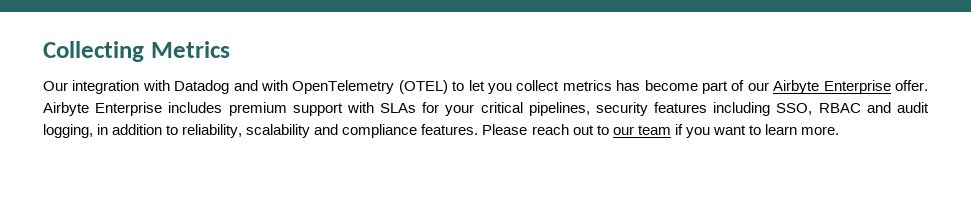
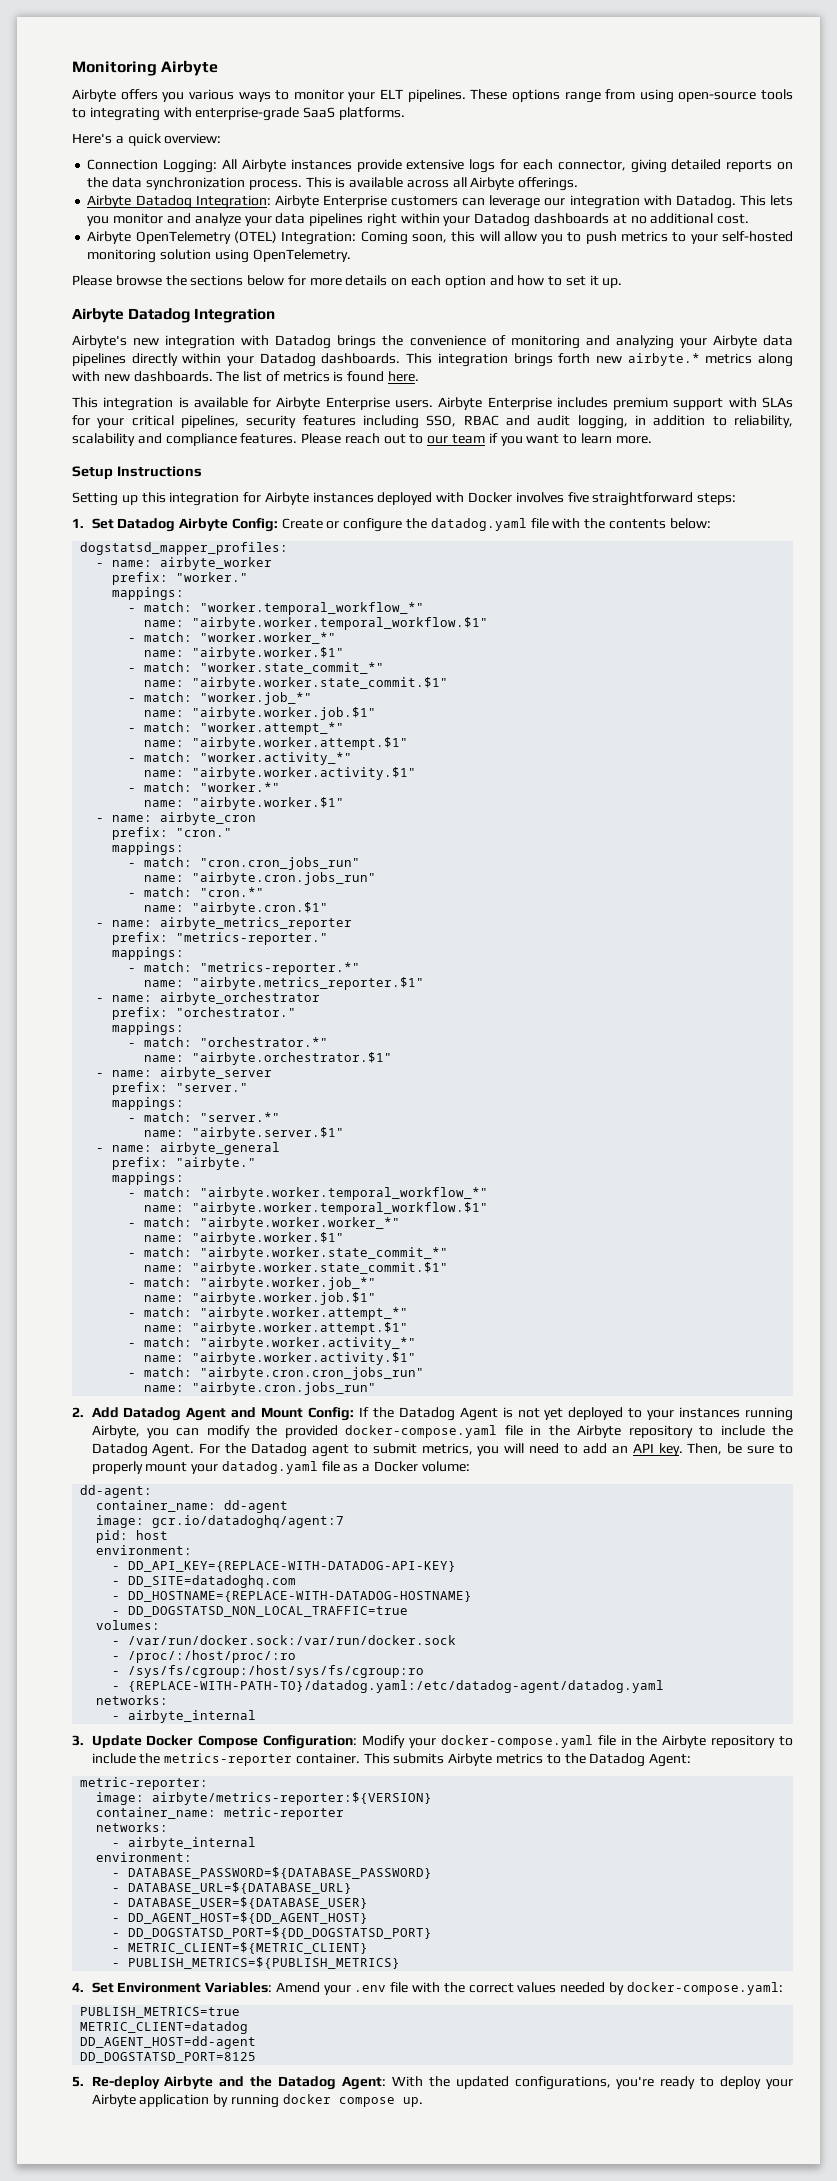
[43,41,230,62] [43,80,928,94] Collecting Metrics // Our integration with Datadog and with OpenTelemetry (OTEL) to let you collect metrics has become part of our Airbyte Enterprise offer. -> [72,60,219,76] [72,89,793,103] [72,107,405,121] [72,133,222,146] [87,159,793,173] [87,177,579,191] [87,195,794,209] [87,213,750,227] [87,231,793,245] [87,249,351,263] [72,275,623,288] [72,308,276,323] [72,335,793,349] [72,353,794,367] [72,371,420,382] [72,397,433,411] Monitoring Airbyte // Airbyte offers you various ways to monitor your ELT pipelines. These options range from using open-source tools to integrating with enterprise-grade SaaS platforms. // Here's a quick overview: // Connection Logging: All Airbyte instances provide extensive logs for each connector, giving detailed reports on the data synchronization process. This is available across all Airbyte offerings. // Airbyte Datadog Integration: Airbyte Enterprise customers can leverage our integration with Datadog. This lets you monitor and analyze your data pipelines right within your Datadog dashboards at no additional cost. // Airbyte OpenTelemetry (OTEL) Integration: Coming soon, this will allow you to push metrics to your self-hosted monitoring solution using OpenTelemetry. // Please browse the sections below for more details on each option and how to set it up. // Airbyte Datadog Integration // Airbyte's new integration with Datadog brings the convenience of monitoring and analyzing your Airbyte data pipelines directly within your Datadog dashboards. This integration brings forth new airbyte.* metrics along with new dashboards. The list of metrics is found here. // This integration is available for Airbyte Enterprise users.
(839, 130) none -> [72,466,202,480] [72,492,737,506] [72,518,711,532] [80,542,289,555] [96,557,273,570] [112,572,249,585] [112,587,185,600] [128,602,425,615] [144,617,489,630] [128,632,337,644] [144,647,345,660] [128,662,385,674] [144,677,449,690] [128,692,313,705] [144,707,377,720] [128,722,345,735] [144,737,409,750] [128,752,353,765] [144,767,417,780] [128,782,281,792] [144,797,345,810] [96,812,257,825] [112,827,233,840] [112,842,185,855] [128,857,361,870] [144,872,377,885] [128,887,265,897] [144,902,329,915] [96,917,353,930] [112,932,329,945] [112,947,185,960] [128,962,361,975] [144,977,425,990] [96,992,321,1005] [112,1007,297,1020] [112,1022,185,1035] [128,1037,329,1047] [144,1052,393,1065] [96,1067,273,1080] [112,1082,249,1095] [112,1097,185,1110] [128,1112,281,1122] [144,1127,345,1140] [96,1142,281,1155] [112,1157,257,1170] [112,1172,185,1185] [128,1187,489,1200] [144,1202,489,1215] [128,1217,401,1230] [144,1232,345,1245] [128,1247,449,1260] [144,1262,449,1275] [128,1277,377,1290] [144,1292,377,1305] [128,1307,409,1320] [144,1322,409,1335] [128,1337,417,1350] [144,1352,417,1365] [128,1367,425,1380] [144,1382,377,1395] [72,1407,793,1421] [91,1425,793,1438] [91,1443,793,1457] [91,1461,470,1474] [80,1485,153,1498] [96,1500,289,1513] [96,1515,345,1528] [96,1530,169,1543] [96,1545,193,1555] [112,1561,457,1572] [112,1575,297,1588] [112,1591,473,1602] [112,1606,409,1617] [96,1620,161,1630] [112,1635,457,1645] [112,1650,297,1663] [112,1665,425,1678] [112,1680,665,1693] [96,1695,169,1705] [112,1710,257,1723] [72,1735,793,1749] [91,1753,692,1767] [80,1777,209,1790] [96,1792,433,1805] [96,1807,345,1820] [96,1822,169,1832] [112,1837,257,1850] [96,1852,193,1862] [112,1867,433,1879] [112,1882,353,1894] [112,1897,369,1909] [112,1912,369,1924] [112,1927,433,1939] [112,1942,369,1954] [112,1957,401,1969] [72,1982,783,1995] [80,2007,241,2018] [80,2021,249,2034] [80,2036,257,2049] [80,2052,257,2063] [72,2076,794,2090] [91,2094,423,2108] // Setup Instructions // Setting up this integration for Airbyte instances deployed with Docker involves five straightforward steps: // 1. Set Datadog Airbyte Config: Create or configure the datadog.yaml file with the contents below: // dogstatsd_mapper_profiles: // - name: airbyte_worker // prefix: "worker." // mappings: // - match: "worker.temporal_workflow_*" // name: "airbyte.worker.temporal_workflow.$1" // - match: "worker.worker_*" // name: "airbyte.worker.$1" // - match: "worker.state_commit_*" // name: "airbyte.worker.state_commit.$1" // - match: "worker.job_*" // name: "airbyte.worker.job.$1" // - match: "worker.attempt_*" // name: "airbyte.worker.attempt.$1" // - match: "worker.activity_*" // name: "airbyte.worker.activity.$1" // - match: "worker.*" // name: "airbyte.worker.$1" // - name: airbyte_cron // prefix: "cron." // mappings: // - match: "cron.cron_jobs_run" // name: "airbyte.cron.jobs_run" // - match: "cron.*" // name: "airbyte.cron.$1" // - name: airbyte_metrics_reporter // prefix: "metrics-reporter." // mappings: // - match: "metrics-reporter.*" // name: "airbyte.metrics_reporter.$1" // - name: airbyte_orchestrator // prefix: "orchestrator." // mappings: // - match: "orchestrator.*" // name: "airbyte.orchestrator.$1" // - name: airbyte_server // prefix: "server." // mappings: // - match: "server.*" // name: "airbyte.server.$1" // - name: airbyte_general // prefix: "airbyte." // mappings: // - match: "airbyte.worker.temporal_workflow_*" // name: "airbyte.worker.temporal_workflow.$1" // - match: "airbyte.worker.worker_*" // name: "airbyte.worker.$1" // - match: "airbyte.worker.state_commit_*" // name: "airbyte.worker.state_commit.$1" // - match: "airbyte.worker.job_*" // name: "airbyte.worker.job.$1" // - match: "airbyte.worker.attempt_*" // name: "airbyte.worker.attempt.$1" // - match: "airbyte.worker.activity_*" // name: "airbyte.worker.activity.$1" // - match: "airbyte.cron.cron_jobs_run" // name: "airbyte.cron.jobs_run" // 2. Add Datadog Agent and Mount Config: If the Datadog Agent is not yet deployed to your instances running Airbyte, you can modify the provided docker-compose.yaml file in the Airbyte repository to include the Datadog Agent. For the Datadog agent to submit metrics, you will need to add an API key. Then, be sure to properly mount your datadog.yaml file as a Docker volume: // dd-agent: // container_name: dd-agent // image: gcr.io/datadoghq/agent:7 // pid: host // environment: // - DD_API_KEY={REPLACE-WITH-DATADOG-API-KEY} // - DD_SITE=datadoghq.com // - DD_HOSTNAME={REPLACE-WITH-DATADOG-HOSTNAME} // - DD_DOGSTATSD_NON_LOCAL_TRAFFIC=true // volumes: // - /var/run/docker.sock:/var/run/docker.sock // - /proc/:/host/proc/:ro // - /sys/fs/cgroup:/host/sys/fs/cgroup:ro // - {REPLACE-WITH-PATH-TO}/datadog.yaml:/etc/datadog-agent/datadog.yaml // networks: // - airbyte_internal // 3. Update Docker Compose Configuration: Modify your docker-compose.yaml file in the Airbyte repository to include the metrics-reporter container. This submits Airbyte metrics to the Datadog Agent: // metric-reporter: // image: airbyte/metrics-reporter:${VERSION} // container_name: metric-reporter // networks: // - airbyte_internal // environment: // - DATABASE_PASSWORD=${DATABASE_PASSWORD} // - DATABASE_URL=${DATABASE_URL} // - DATABASE_USER=${DATABASE_USER} // - DD_AGENT_HOST=${DD_AGENT_HOST} // - DD_DOGSTATSD_PORT=${DD_DOGSTATSD_PORT} // - METRIC_CLIENT=${METRIC_CLIENT} // - PUBLISH_METRICS=${PUBLISH_METRICS} // 4. Set Environment Variables: Amend your .env file with the correct values needed by docker-compose.yaml: // PUBLISH_METRICS=true // METRIC_CLIENT=datadog // DD_AGENT_HOST=dd-agent // DD_DOGSTATSD_PORT=8125 // 5. Re-deploy Airbyte and the Datadog Agent: With the updated configurations, you're ready to deploy your Airbyte application by running docker compose up.

